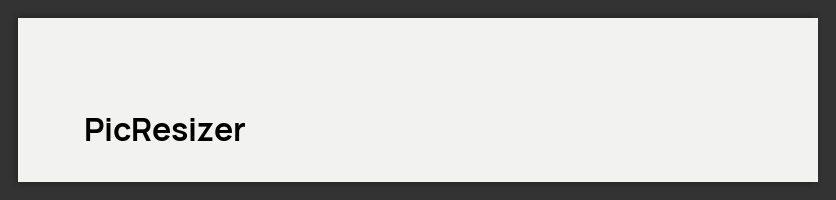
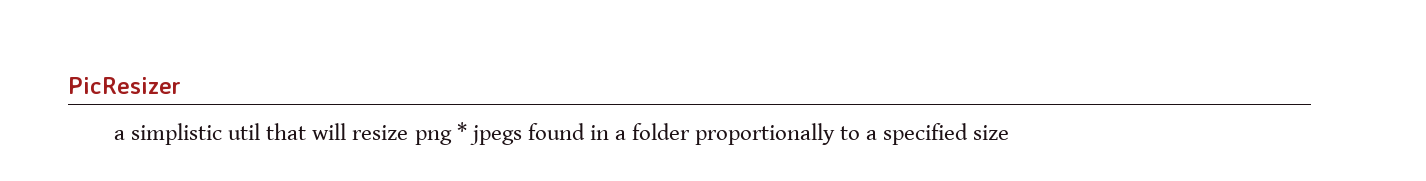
(246, 129) none -> [114,122,1010,145] // a simplistic util that will resize png * jpegs found in a folder proportionally to a specified size

